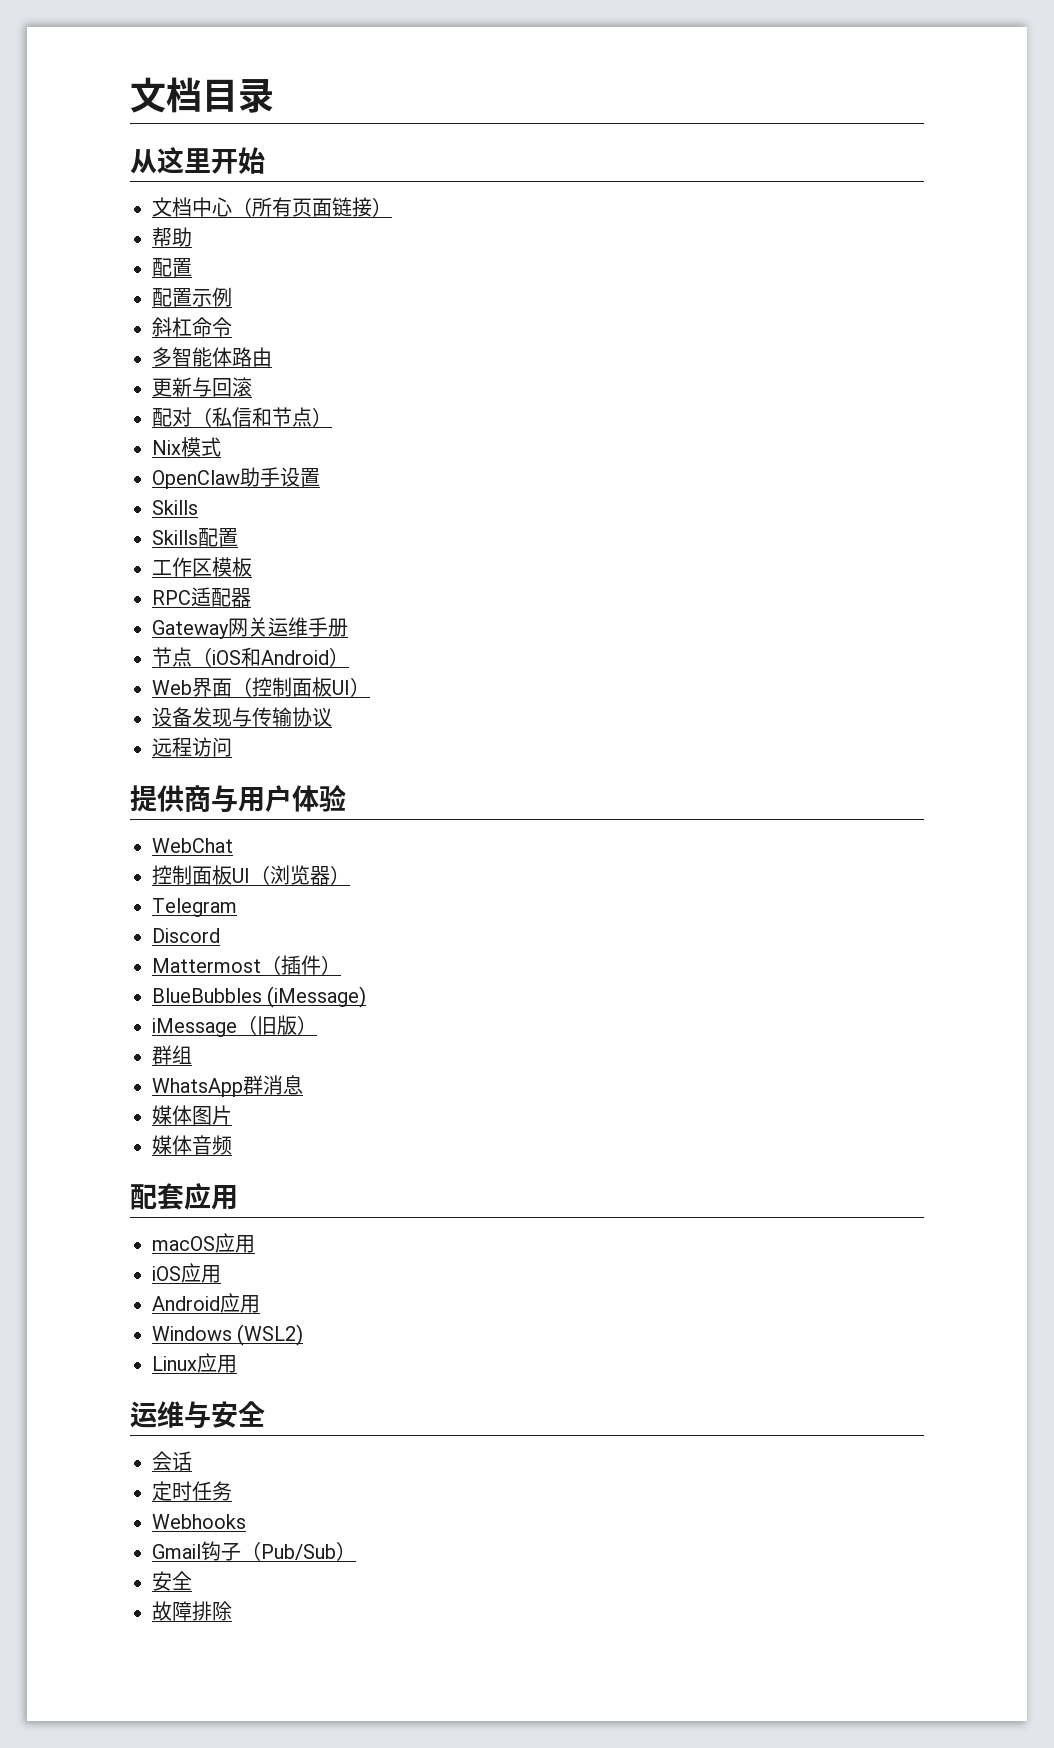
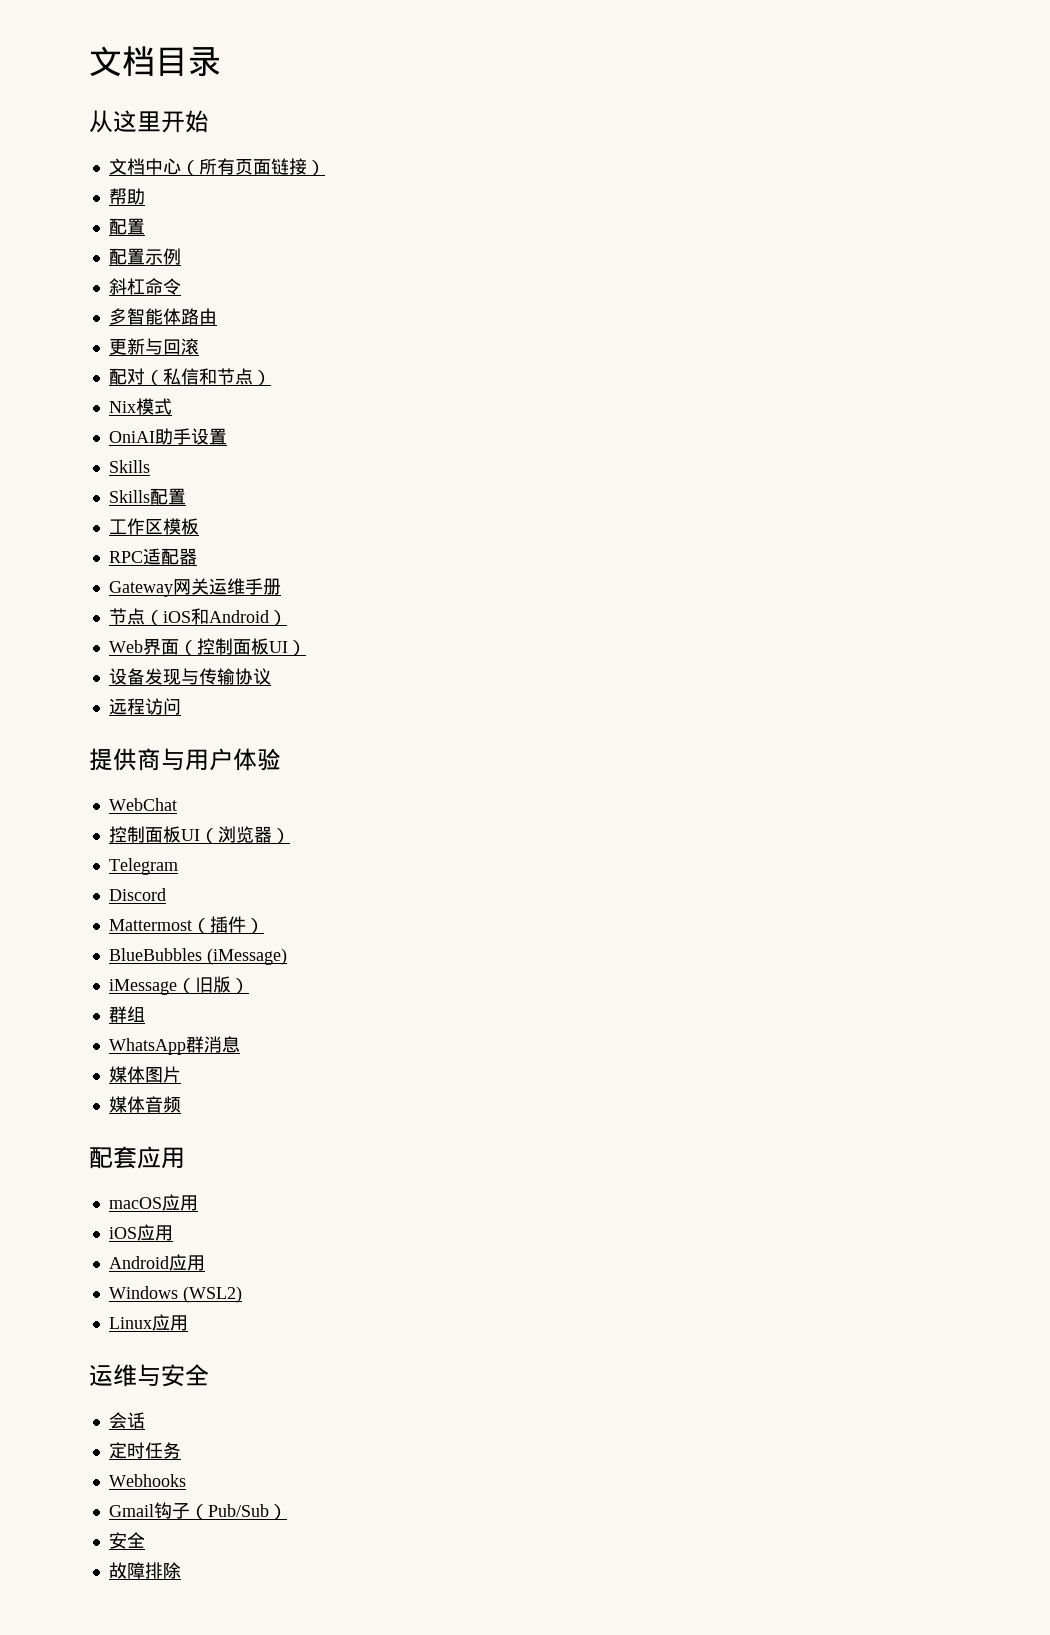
[152,470,240,489] OpenClaw -> [108,431,155,443] OniAI

